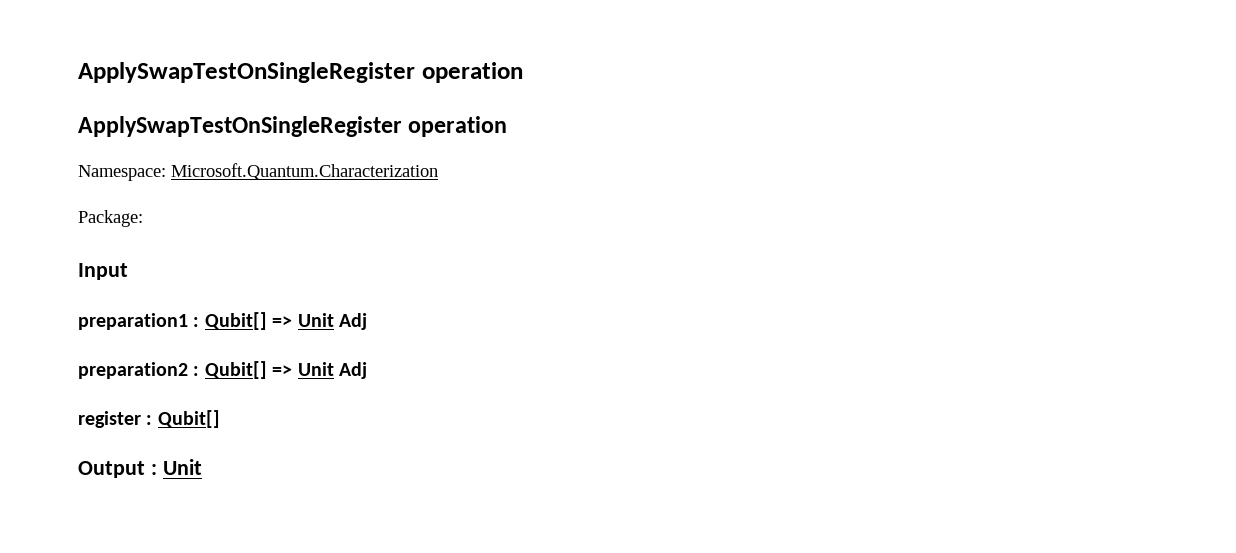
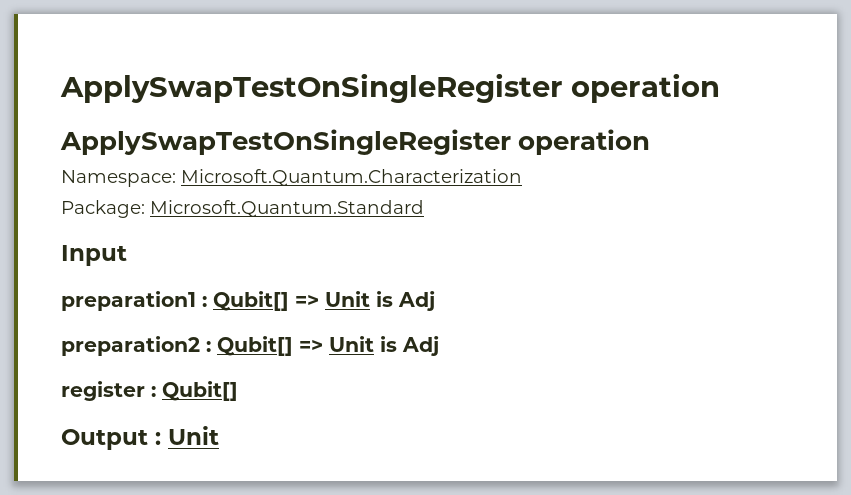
(143, 218) none -> [150,200,424,217] Microsoft.Quantum.Standard
(334, 320) none -> [376,291,393,307] is
(334, 369) none -> [380,336,397,352] is

